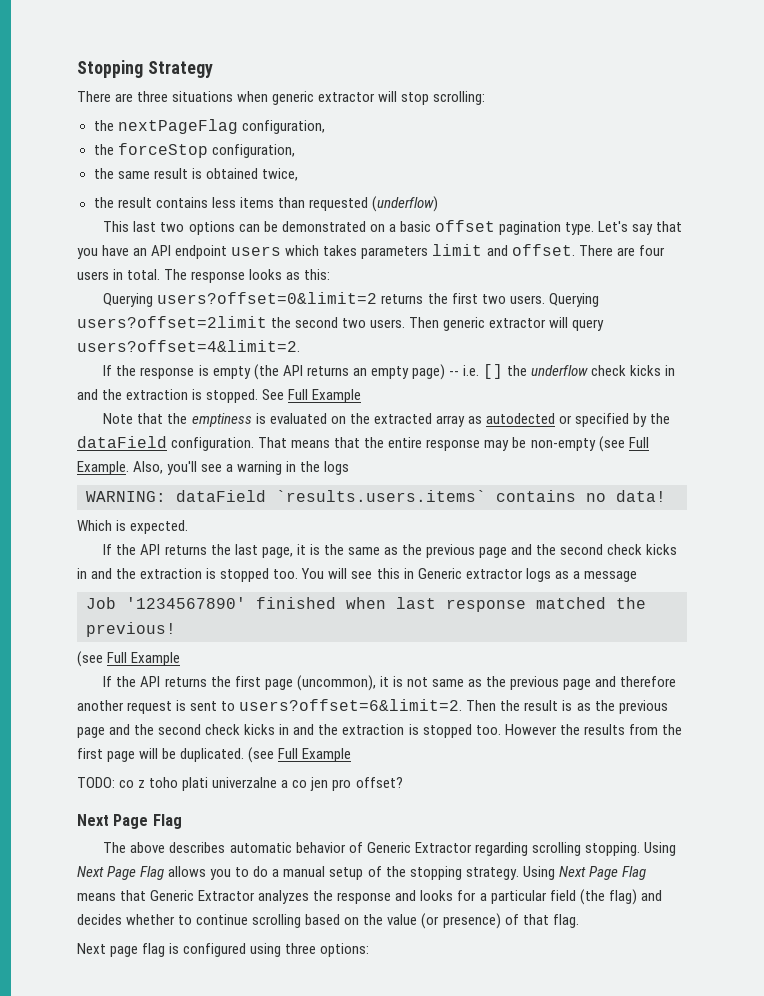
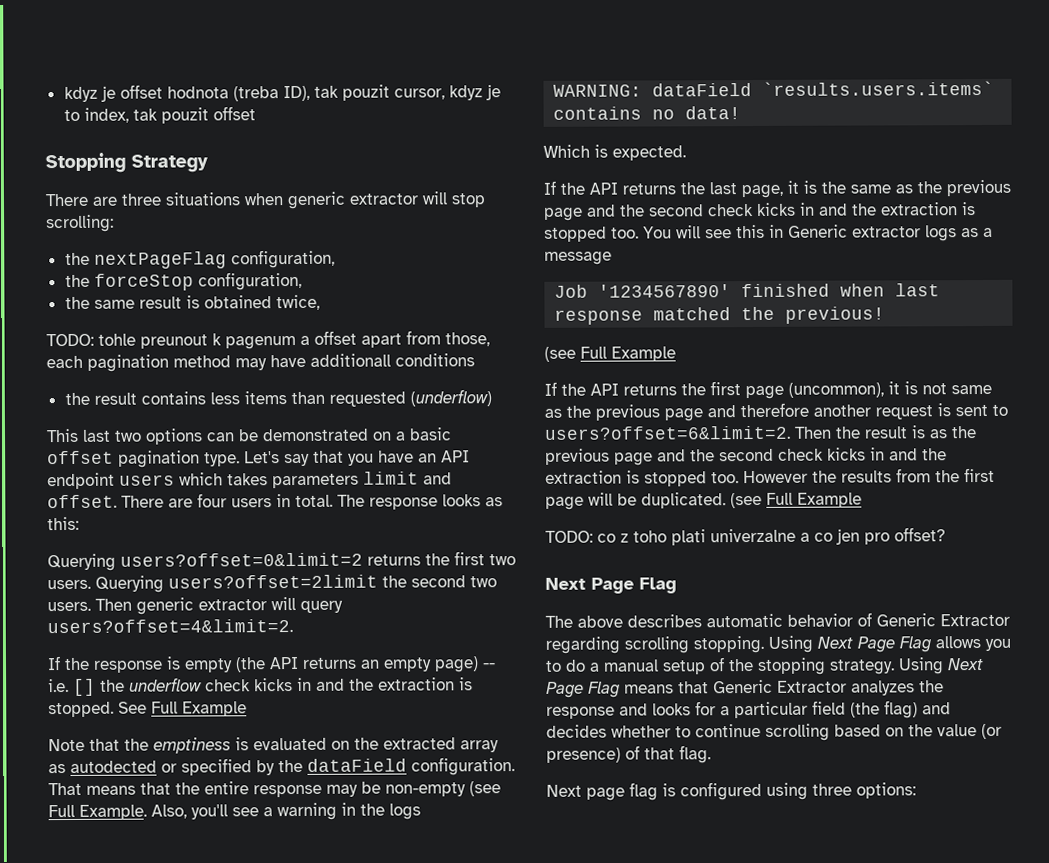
(77, 69) none -> [63,84,501,103] [63,106,256,124] kdyz je offset hodnota (treba ID), tak pouzit cursor, kdyz je to index, tak pouzit offset //
(298, 174) none -> [46,330,490,350] [46,353,475,372] // TODO: tohle preunout k pagenum a offset apart from those, each pagination method may have additionall conditions

